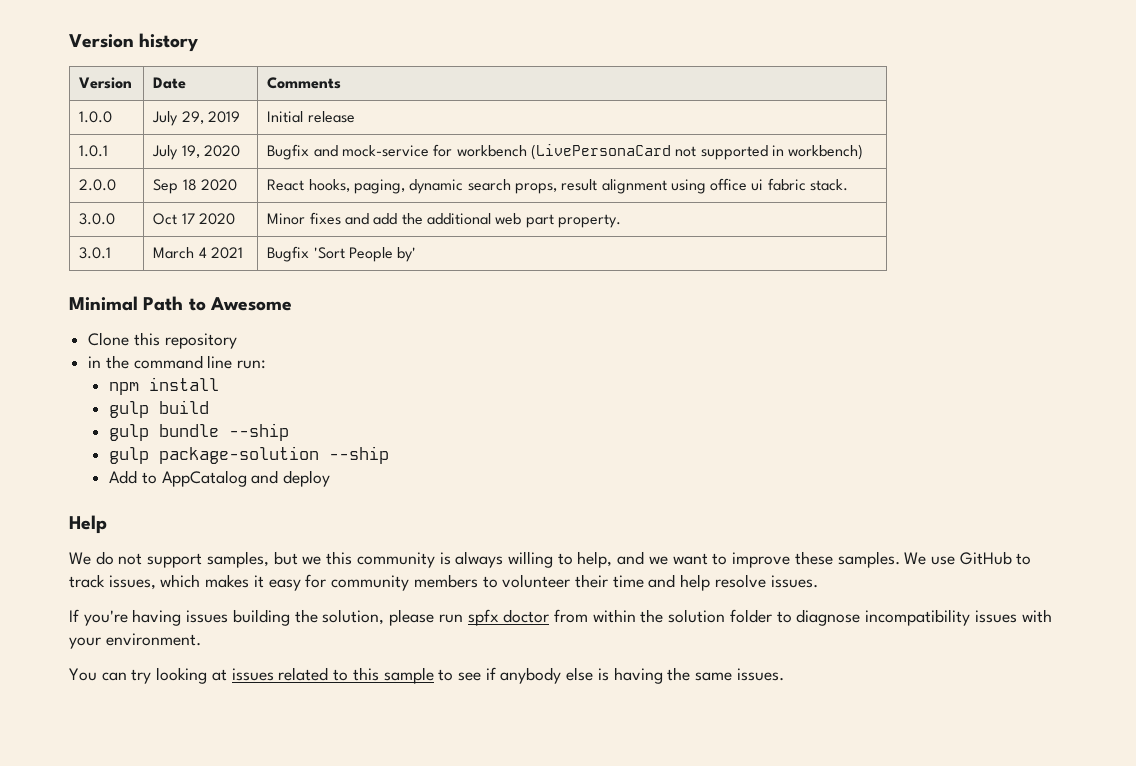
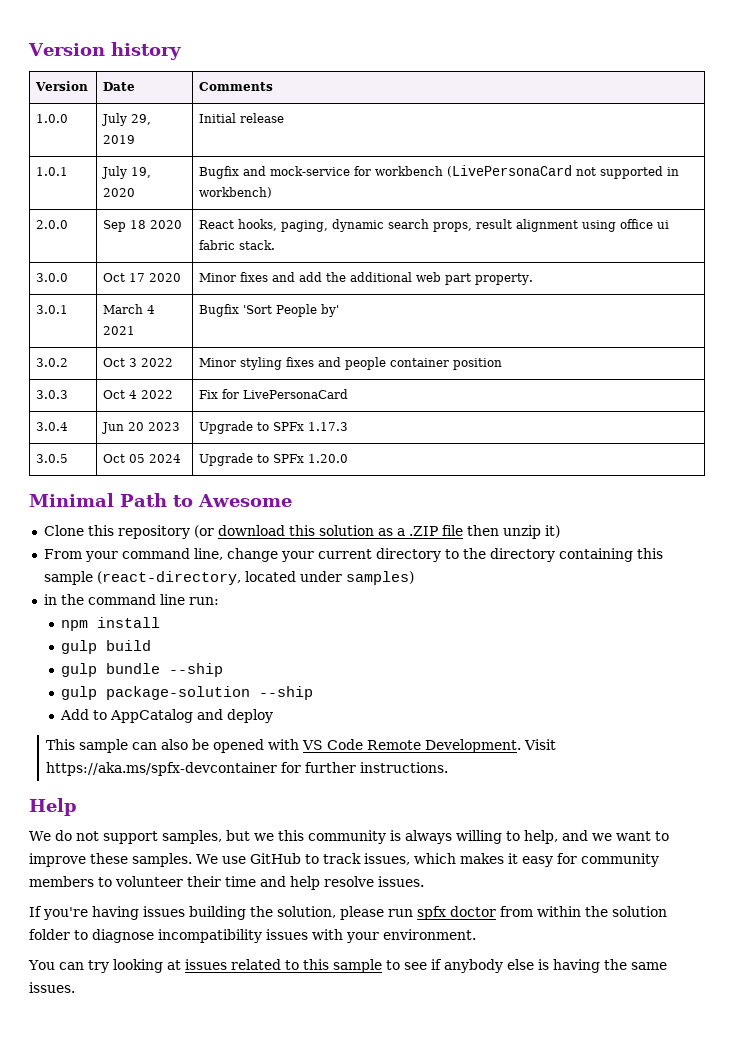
(417, 254) none -> [36,358,69,367] [103,358,174,367] [199,357,503,370] [36,390,69,399] [103,390,174,399] [199,389,349,399] [36,422,69,431] [101,422,181,434] [199,421,349,434] [36,454,69,463] [103,454,182,463] [199,453,349,466] // 3.0.2 | Oct 3 2022 | Minor styling fixes and people container position // 3.0.3 | Oct 4 2022 | Fix for LivePersonaCard // 3.0.4 | Jun 20 2023 | Upgrade to SPFx 1.17.3 // 3.0.5 | Oct 05 2024 | Upgrade to SPFx 1.20.0
(237, 341) none -> [193,525,560,539] [43,548,663,562] [43,571,414,585] (or download this solution as a .ZIP file then unzip it) // From your command line, change your current directory to the directory containing this sample (react-directory, located under samples)
(330, 478) none -> [46,739,557,753] [46,762,449,776] // This sample can also be opened with VS Code Remote Development. Visit https://aka.ms/spfx-devcontainer for further instructions.

